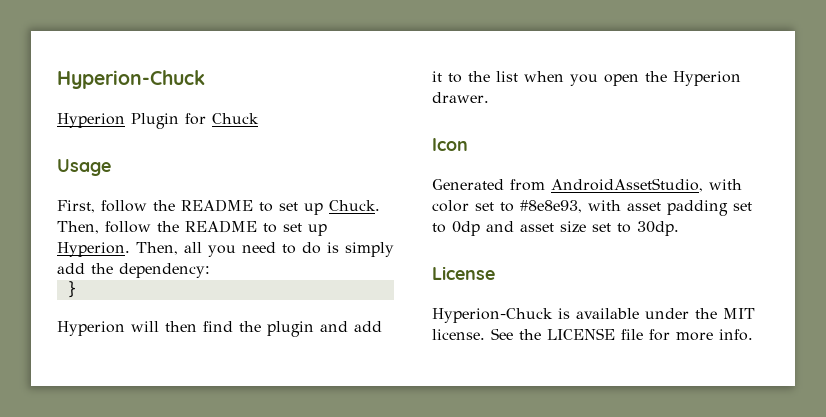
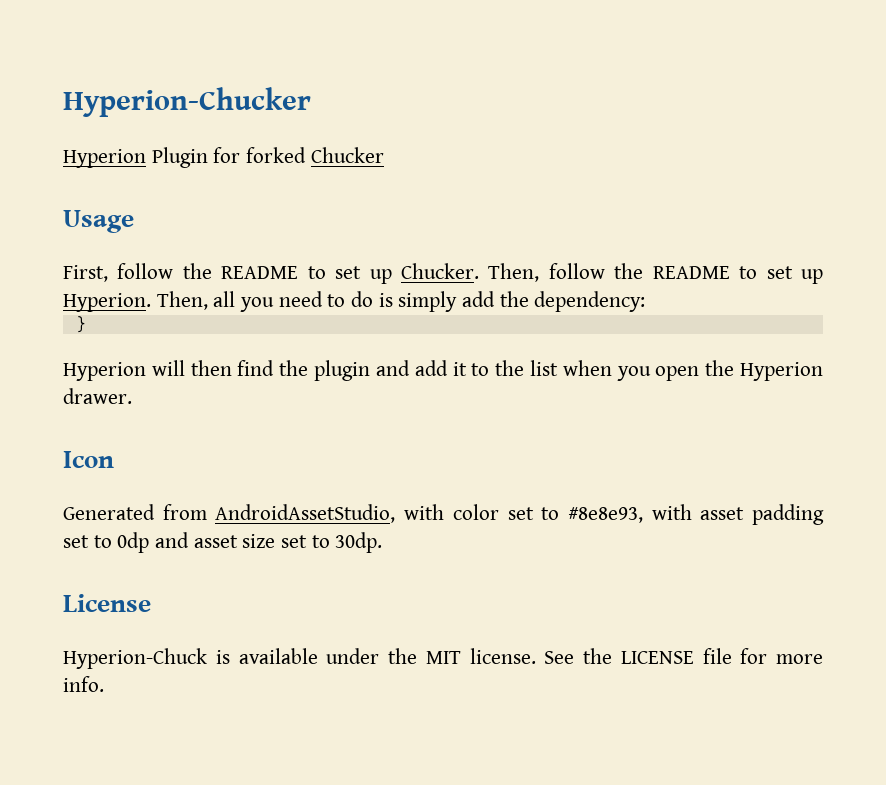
[57,70,205,89] Hyperion-Chuck -> [63,87,311,117] Hyperion-Chucker
[212,113,259,124] Chuck -> [246,147,384,163] forked Chucker
[329,200,380,211] Chuck. -> [401,263,479,279] Chucker.

